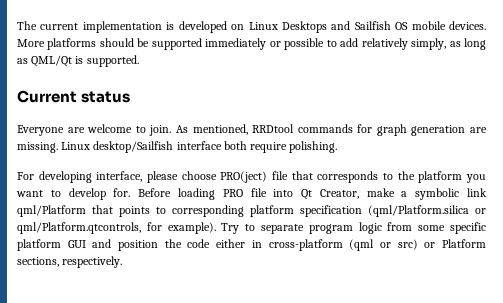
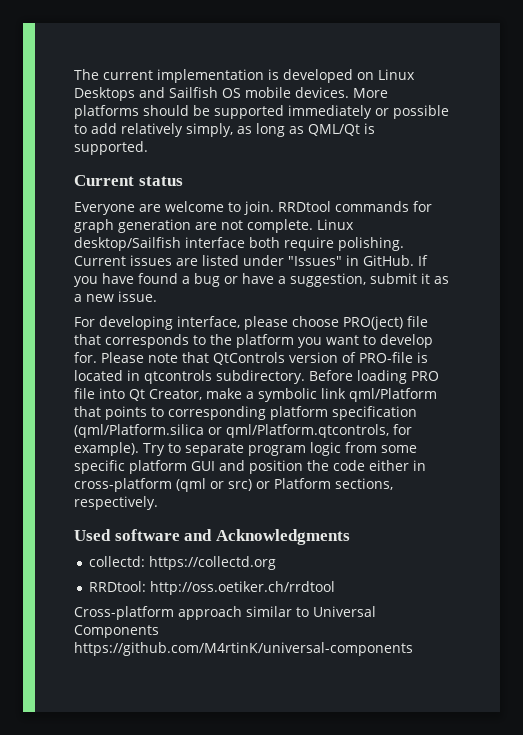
[175,124,248,135] As mentioned, -> (274, 208) none
[17,142,58,153] missing. -> [221,219,313,233] not complete.
(338, 147) none -> [74,255,428,266] [74,273,449,287] [74,291,157,302] Current issues are listed under "Issues" in GitHub. If you have found a bug or have a suggestion, submit it as a new issue.
(131, 192) none -> [101,352,428,365] [74,370,305,384] Please note that QtControls version of PRO-file is located in qtcontrols subdirectory.
(123, 262) none -> [74,529,350,545] [89,556,277,570] [89,581,336,595] [74,606,376,620] [74,625,159,638] [74,642,413,656] // Used software and Acknowledgments // collectd: https://collectd.org // RRDtool: http://oss.oetiker.ch/rrdtool // Cross-platform approach similar to Universal Components https://github.com/M4rtinK/universal-components

